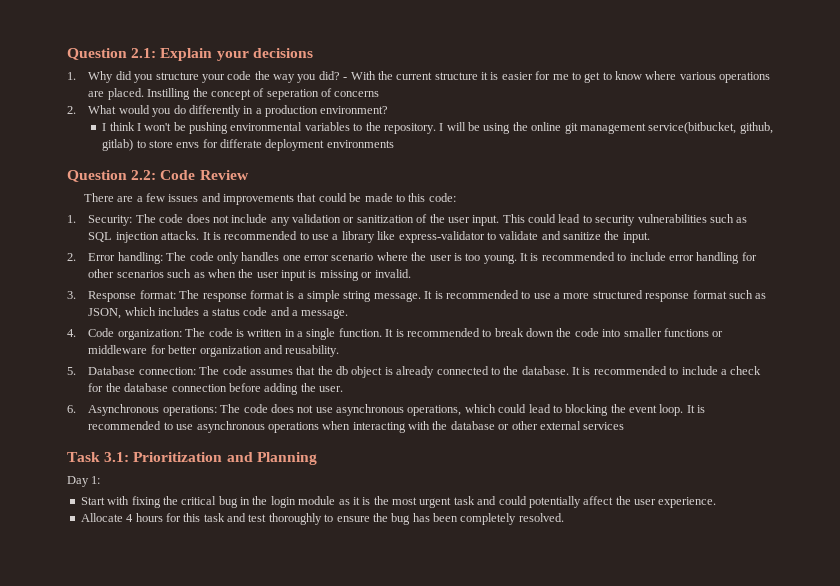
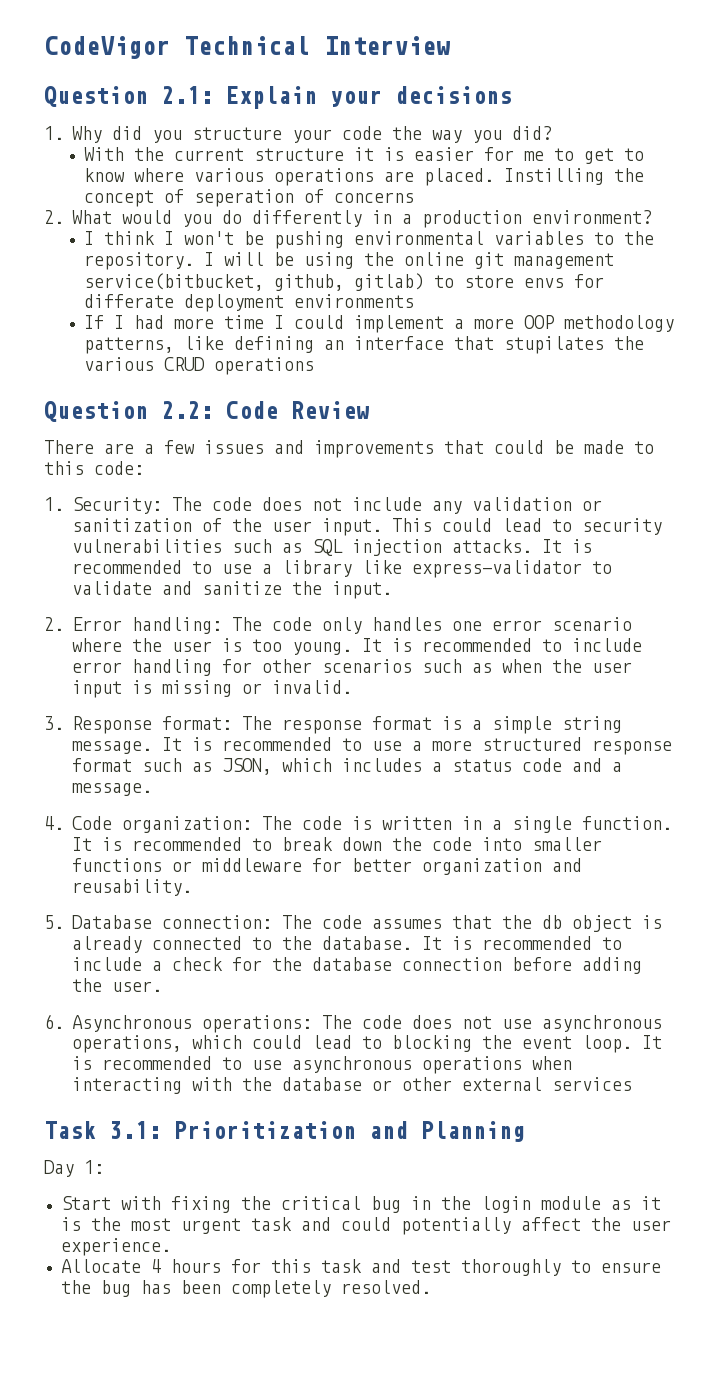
(67, 54) none -> [44,36,450,59] CodeVigor Technical Interview //
[343,77,348,80] - -> (552, 133) //
(394, 144) none -> [83,315,674,333] [83,336,644,354] [83,357,314,375] // If I had more time I could implement a more OOP methodology patterns, like defining an interface that stupilates the various CRUD operations

